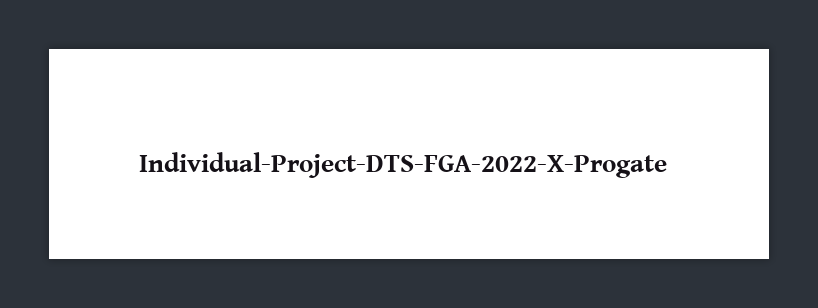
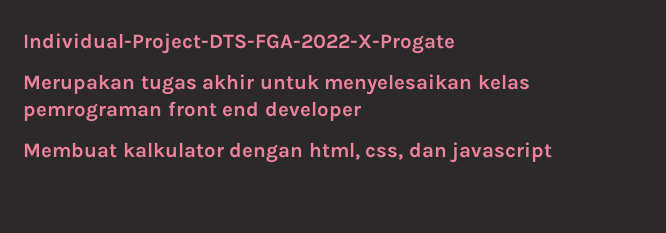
(667, 165) none -> [23,74,530,95] [23,101,361,122] [23,142,553,163] // Merupakan tugas akhir untuk menyelesaikan kelas pemrograman front end developer // Membuat kalkulator dengan html, css, dan javascript

